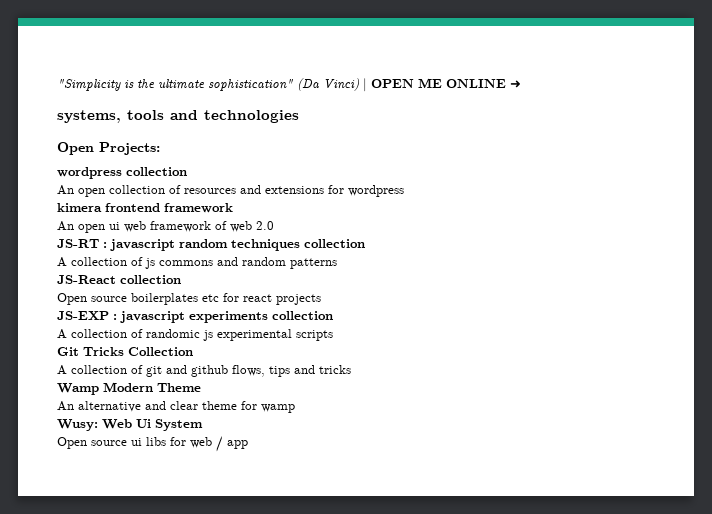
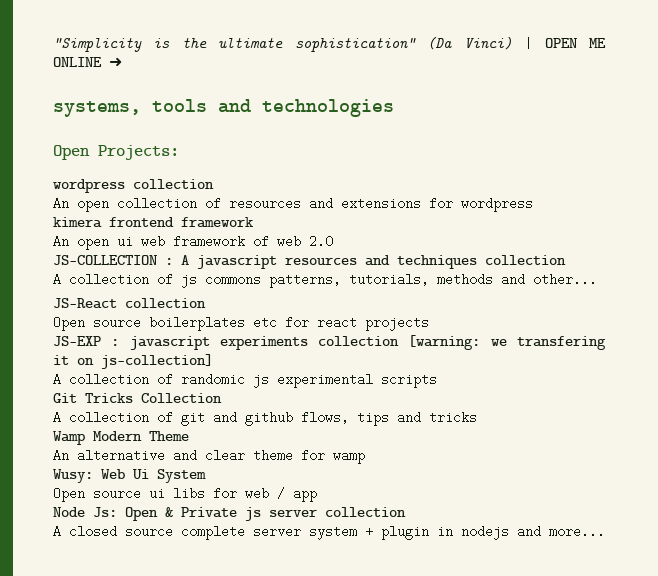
[57,239,228,251] JS-RT : javascript random -> [53,255,390,269] JS-COLLECTION : A javascript resources and
[217,257,337,269] and random patterns -> [269,273,597,288] patterns, tutorials, methods and other...
(333, 315) none -> [408,335,606,350] [53,354,213,369] [warning: we transfering it on js-collection]
(248, 444) none -> [53,507,406,521] [53,525,605,540] // Node Js: Open & Private js server collection // A closed source complete server system + plugin in nodejs and more...

